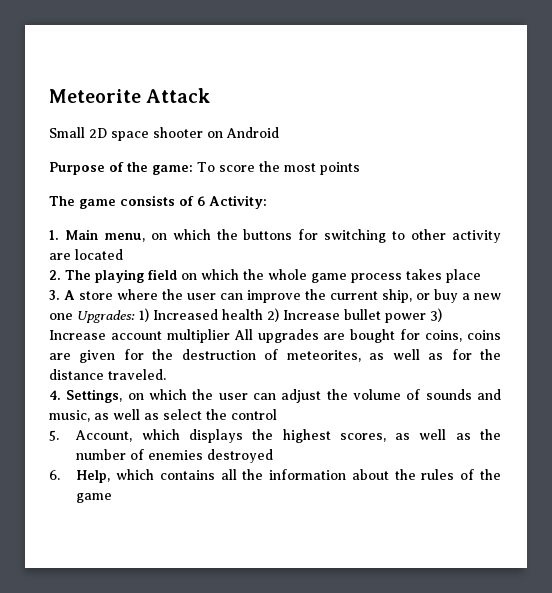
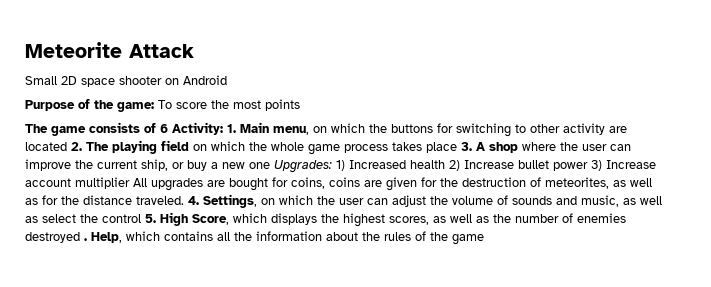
(267, 202) // -> (223, 128) none
(123, 254) // -> (67, 146) none
(481, 276) // -> (457, 147) none
[79,291,113,300] store -> [489,142,518,153] shop
(166, 374) // -> (184, 200) none
[49,430,133,442] // 5. Account, -> [145,212,229,226] 5. High Score,
[49,470,60,480] // 6. -> [84,238,87,241] .

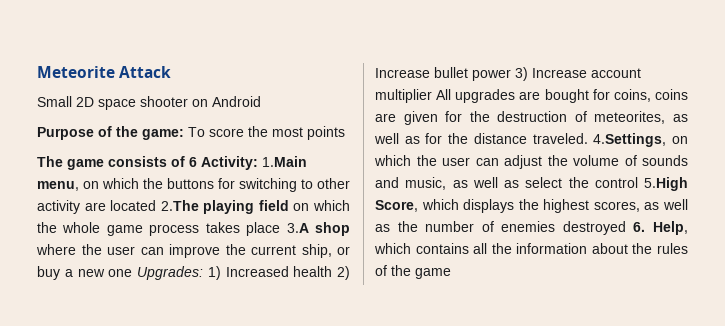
[227,122,269,133] 1. Main -> [262,156,307,167] 1.Main
[71,142,109,151] 2. The -> [160,200,199,211] 2.The
[461,142,485,151] 3. A -> [286,223,309,233] 3.A
[188,194,257,208] 4. Settings, -> [593,133,667,147] 4.Settings,
[145,212,188,226] 5. High -> [644,177,688,191] 5.High
[84,238,87,241] . -> [633,222,646,232] 6.

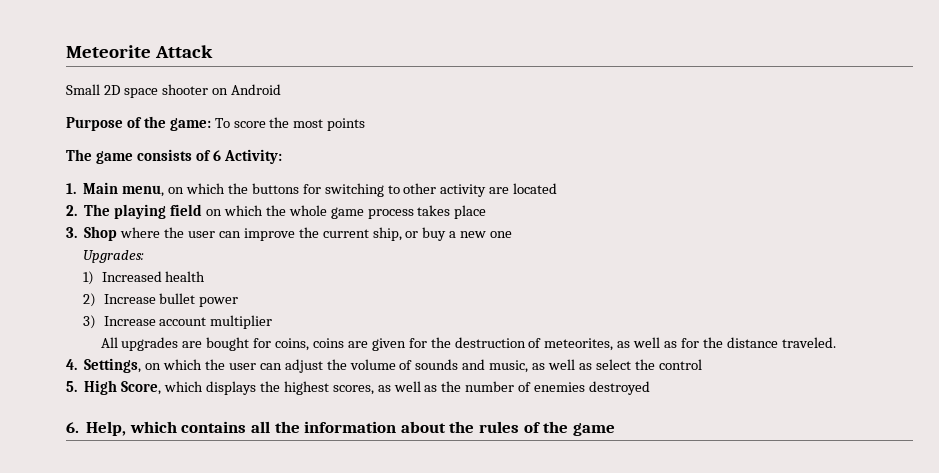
[262,156,307,167] 1.Main -> [66,182,119,194] // 1. Main
[160,200,199,211] 2.The -> [66,204,111,216] // 2. The
[286,222,350,236] 3.A shop -> [66,226,118,241] // 3. Shop
(133, 273) none -> (513, 234) //
(203, 273) none -> (145, 256) //
(333, 271) none -> (206, 276) //
(511, 75) none -> (239, 302) //
(432, 96) none -> (273, 322) //
[593,133,667,147] 4.Settings, -> [66,358,142,373] // 4. Settings,
[644,177,688,191] 5.High -> [66,380,118,395] // 5. High
(626, 228) none -> (651, 388) //

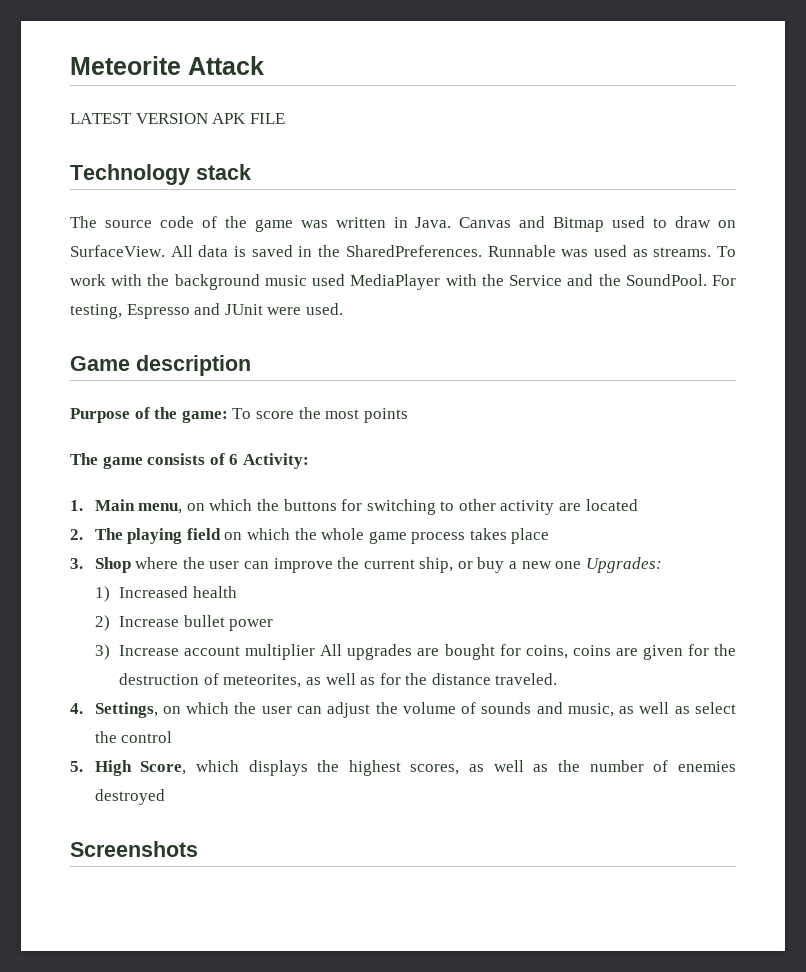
[66,84,281,98] Small 2D space shooter on Android -> [70,113,285,124] [70,164,251,185] [70,216,736,232] [70,245,736,257] [70,274,736,290] [70,303,343,319] [70,355,251,376] LATEST VERSION APK FILE // Technology stack // The source code of the game was written in Java. Canvas and Bitmap used to draw on SurfaceView. All data is saved in the SharedPreferences. Runnable was used as streams. To work with the background music used MediaPlayer with the Service and the SoundPool. For testing, Espresso and JUnit were used. // Game description
(513, 234) // -> (582, 565) none
(273, 322) // -> (316, 652) none
[66,421,615,436] 6. Help, which contains all the information about the rules of the game -> [70,841,198,857] Screenshots

